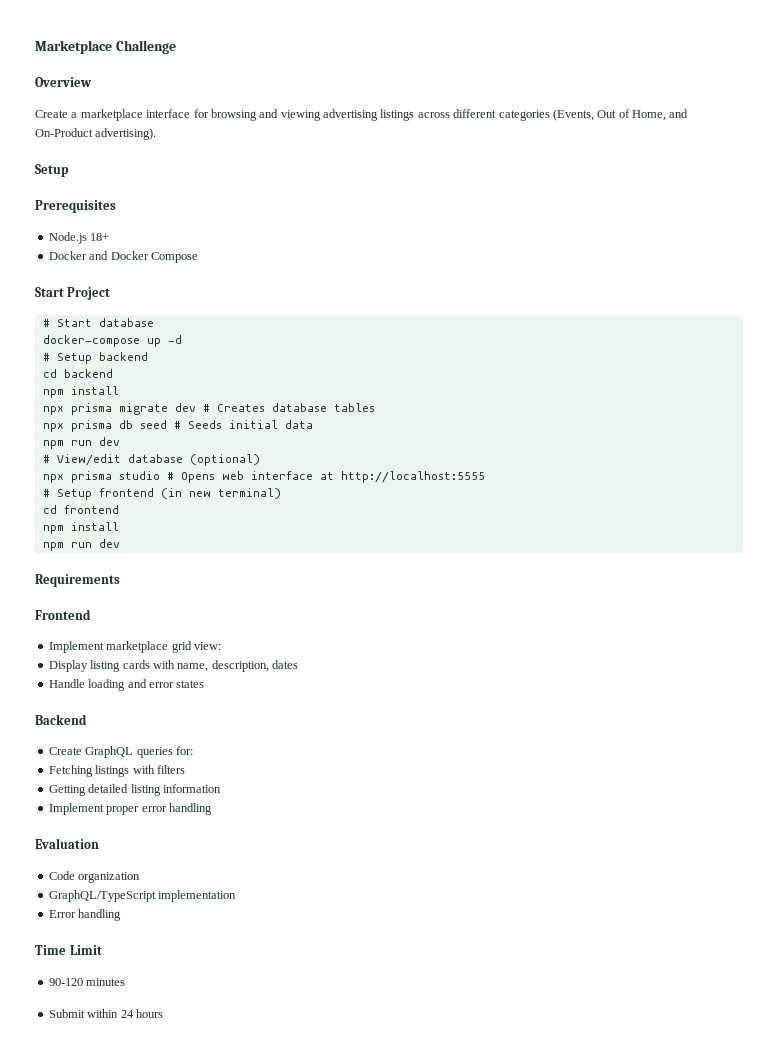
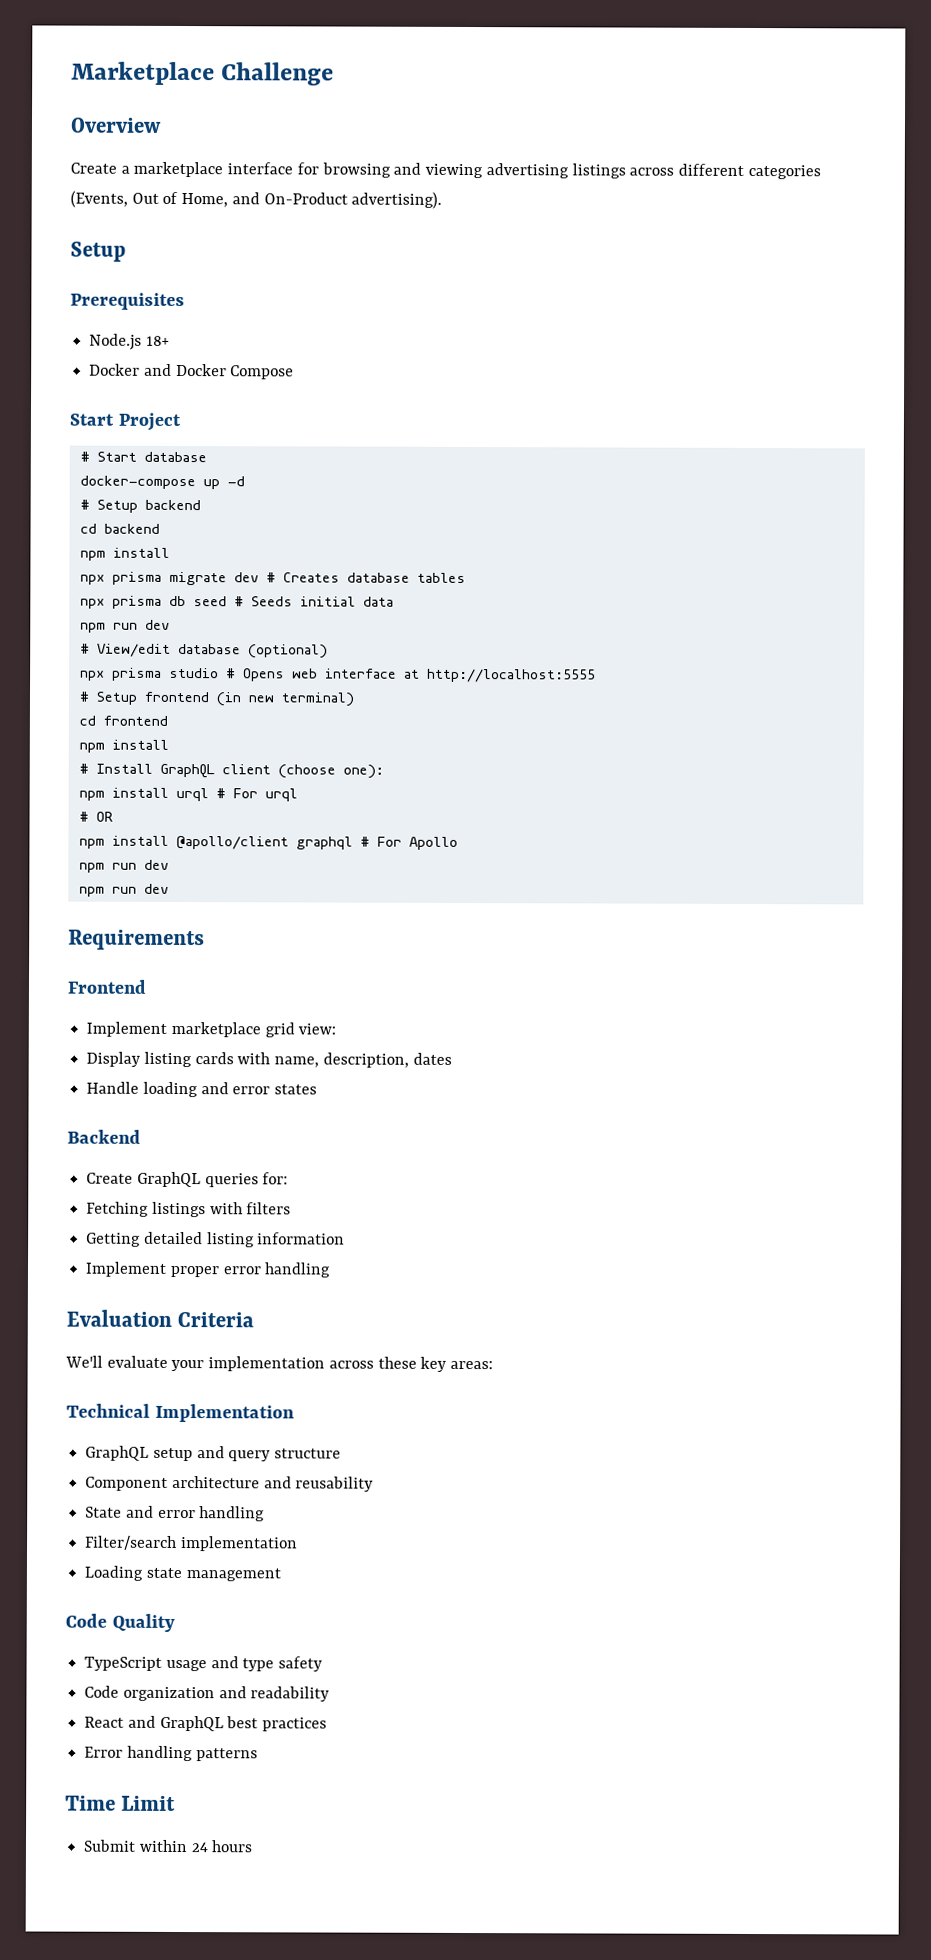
(119, 526) none -> [78,763,384,779] [78,787,298,802] [78,811,113,822] [78,835,458,850] [78,859,169,873] // # Install GraphQL client (choose one): // npm install urql # For urql // # OR // npm install @apollo/client graphql # For Apollo // npm run dev
[48,871,141,883] [48,890,237,902] // Code organization // GraphQL/TypeScript implementation -> [177,1311,255,1328] [65,1355,494,1372] [66,1403,295,1423] [85,1445,342,1462] [85,1475,375,1492] [85,1505,266,1522] [85,1535,298,1552] [84,1565,281,1582] [65,1613,175,1632] [84,1656,324,1672] [84,1685,331,1702] [84,1715,328,1732] Criteria // We'll evaluate your implementation across these key areas: // Technical Implementation // GraphQL setup and query structure // Component architecture and reusability // State and error handling // Filter/search implementation // Loading state management // Code Quality // TypeScript usage and type safety // Code organization and readability // React and GraphQL best practices
(122, 915) none -> [195,1748,258,1762] patterns
[48,978,126,986] // 90-120 minutes -> (177, 1803) none

